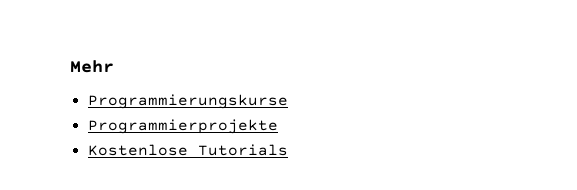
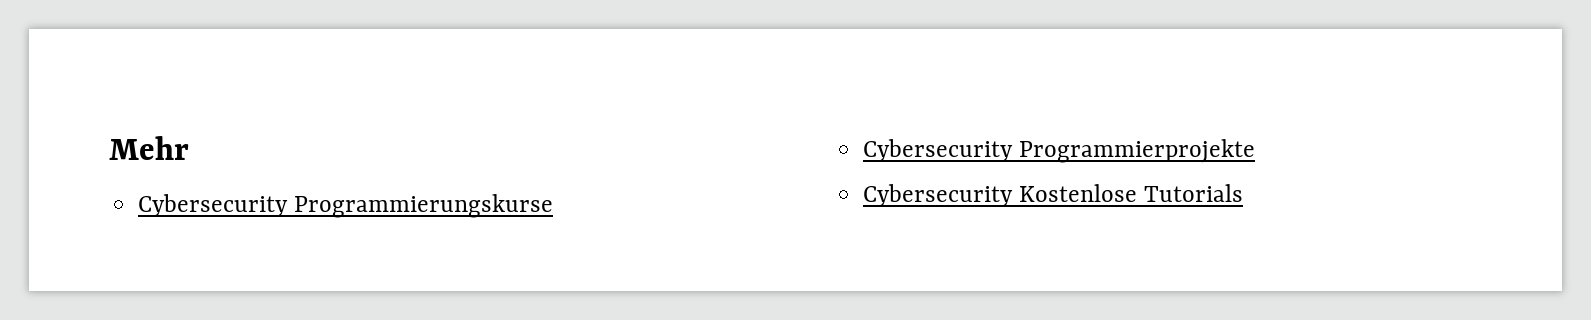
(114, 66) none -> [138,194,289,217] Cybersecurity
(288, 101) none -> [863,139,1014,162] Cybersecurity
(278, 126) none -> [863,184,1014,207] Cybersecurity

